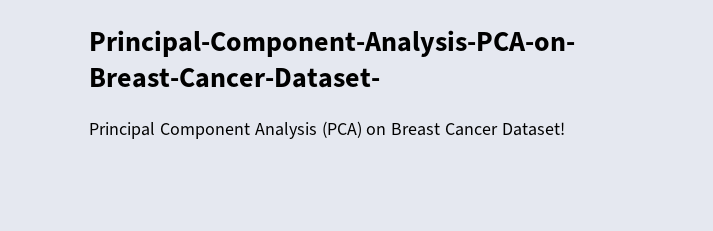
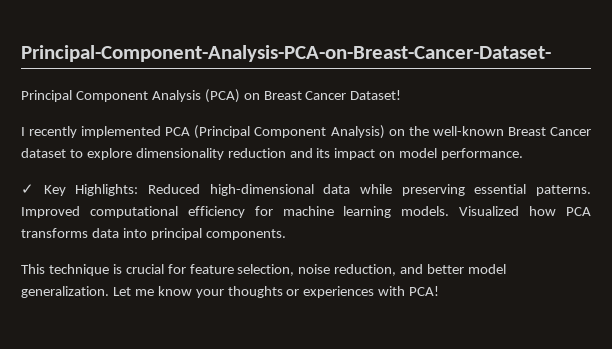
(566, 129) none -> [21,125,591,139] [21,148,524,160] [21,184,591,196] [21,206,592,218] [21,228,286,240] [21,264,507,276] [21,286,440,298] // I recently implemented PCA (Principal Component Analysis) on the well-known Breast Cancer dataset to explore dimensionality reduction and its impact on model performance. // ✓ Key Highlights: Reduced high-dimensional data while preserving essential patterns. Improved computational efficiency for machine learning models. Visualized how PCA transforms data into principal components. // This technique is crucial for feature selection, noise reduction, and better model generalization. Let me know your thoughts or experiences with PCA!

